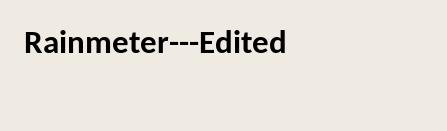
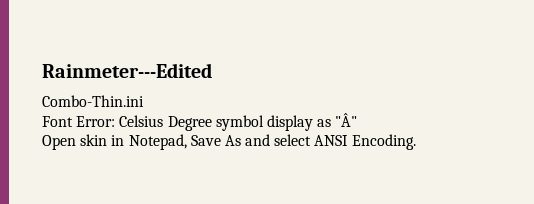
(287, 41) none -> [42,95,144,107] [42,113,358,131] [42,134,416,150] // Combo-Thin.ini // Font Error: Celsius Degree symbol display as "Â" // Open skin in Notepad, Save As and select ANSI Encoding.

